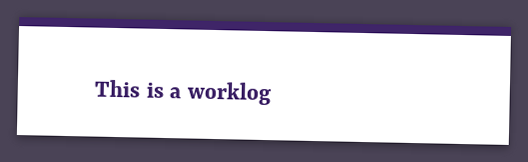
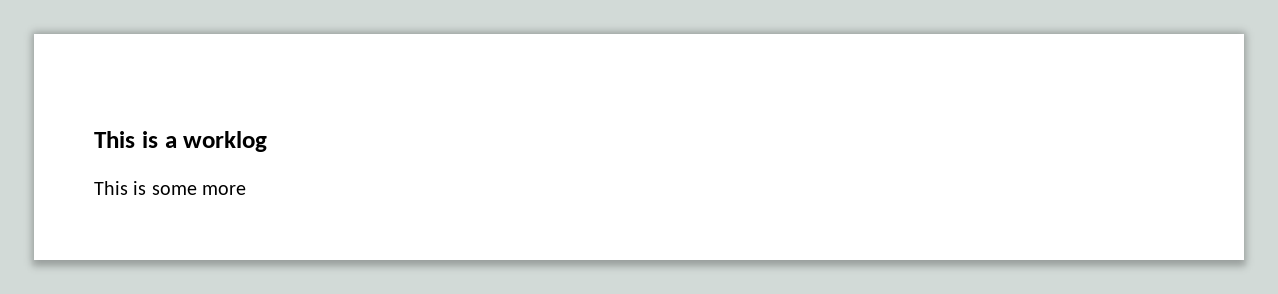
(271, 93) none -> [94,181,247,195] // This is some more

